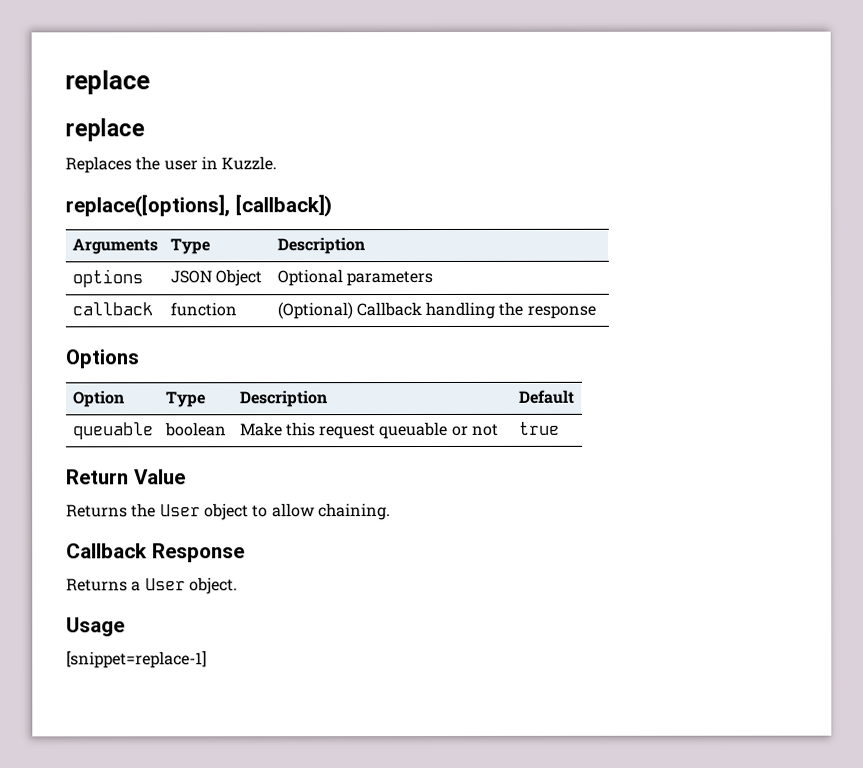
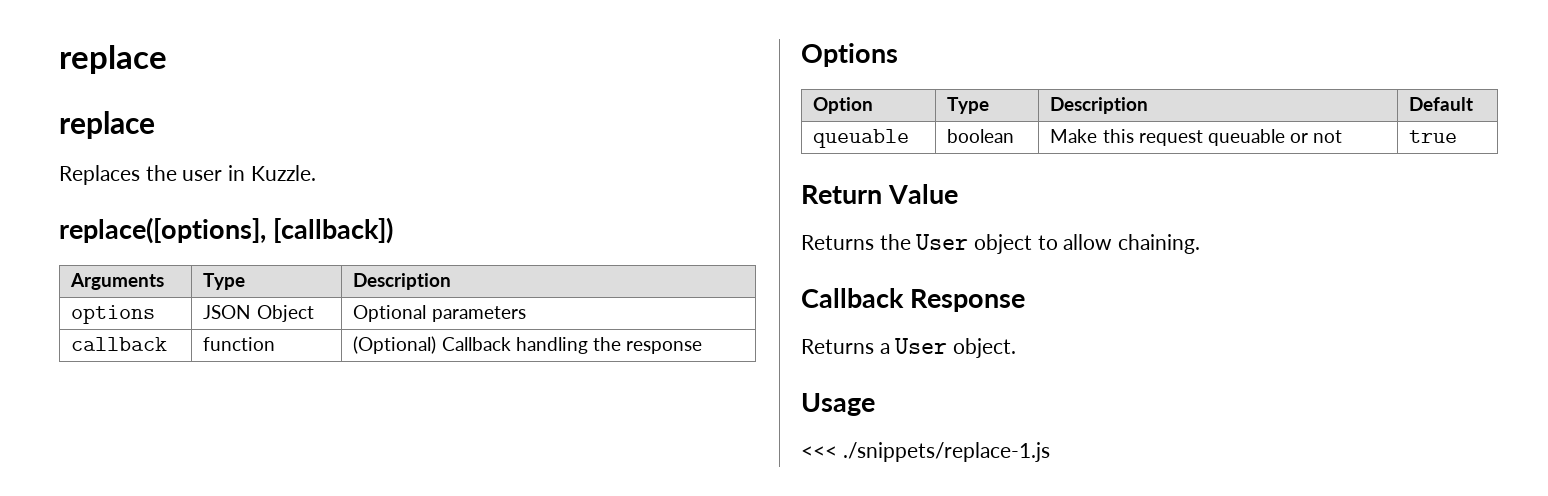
[66,651,207,669] [snippet=replace-1] -> [801,442,1050,462] <<< ./snippets/replace-1.js

